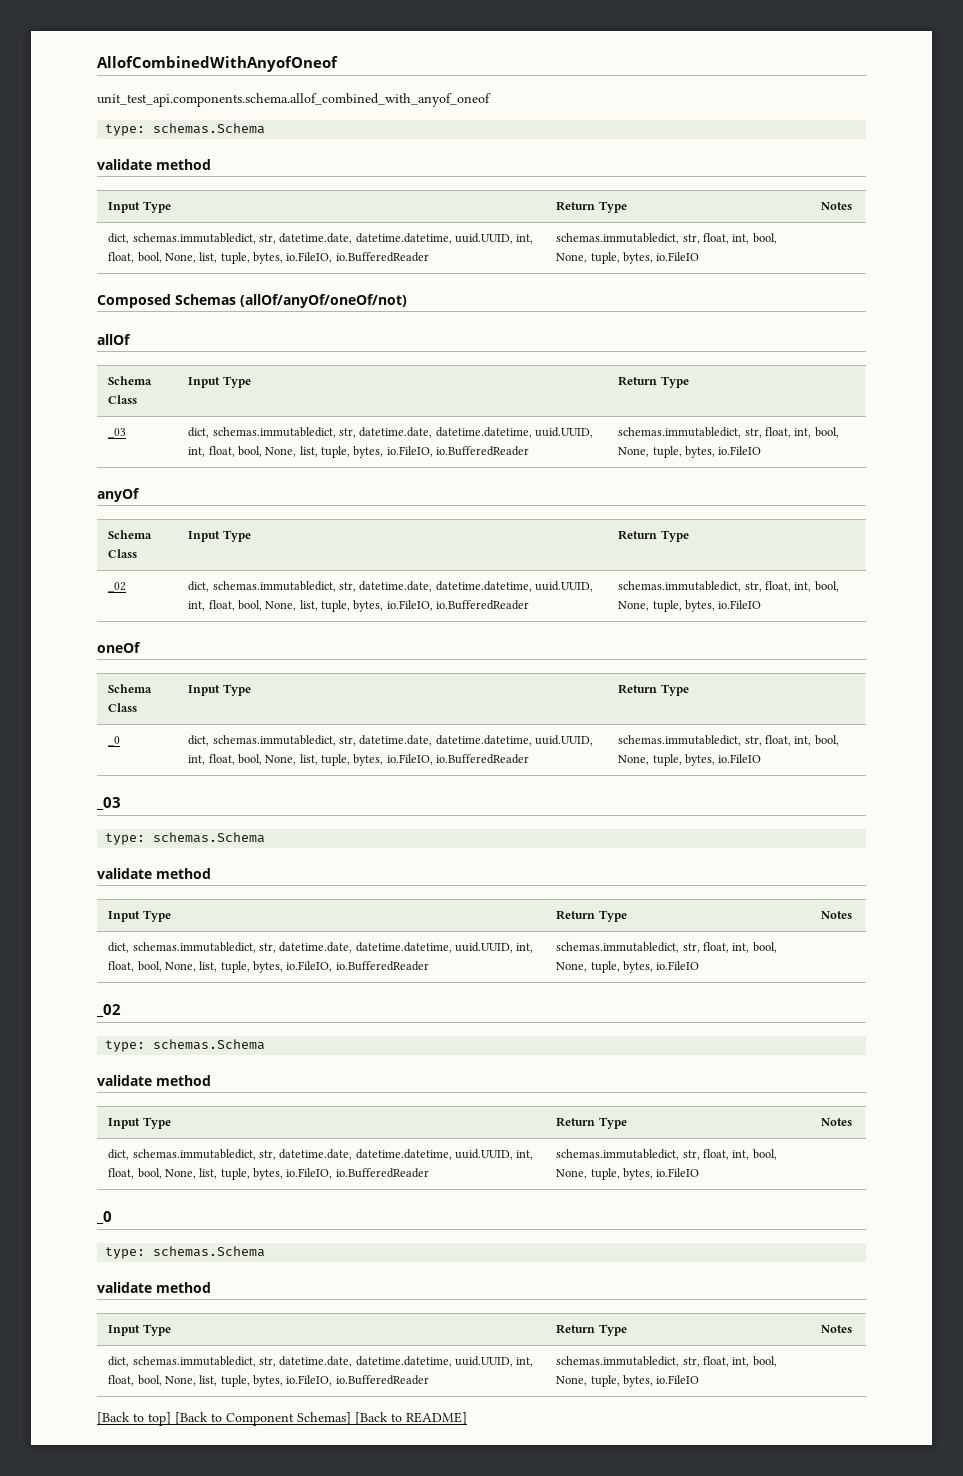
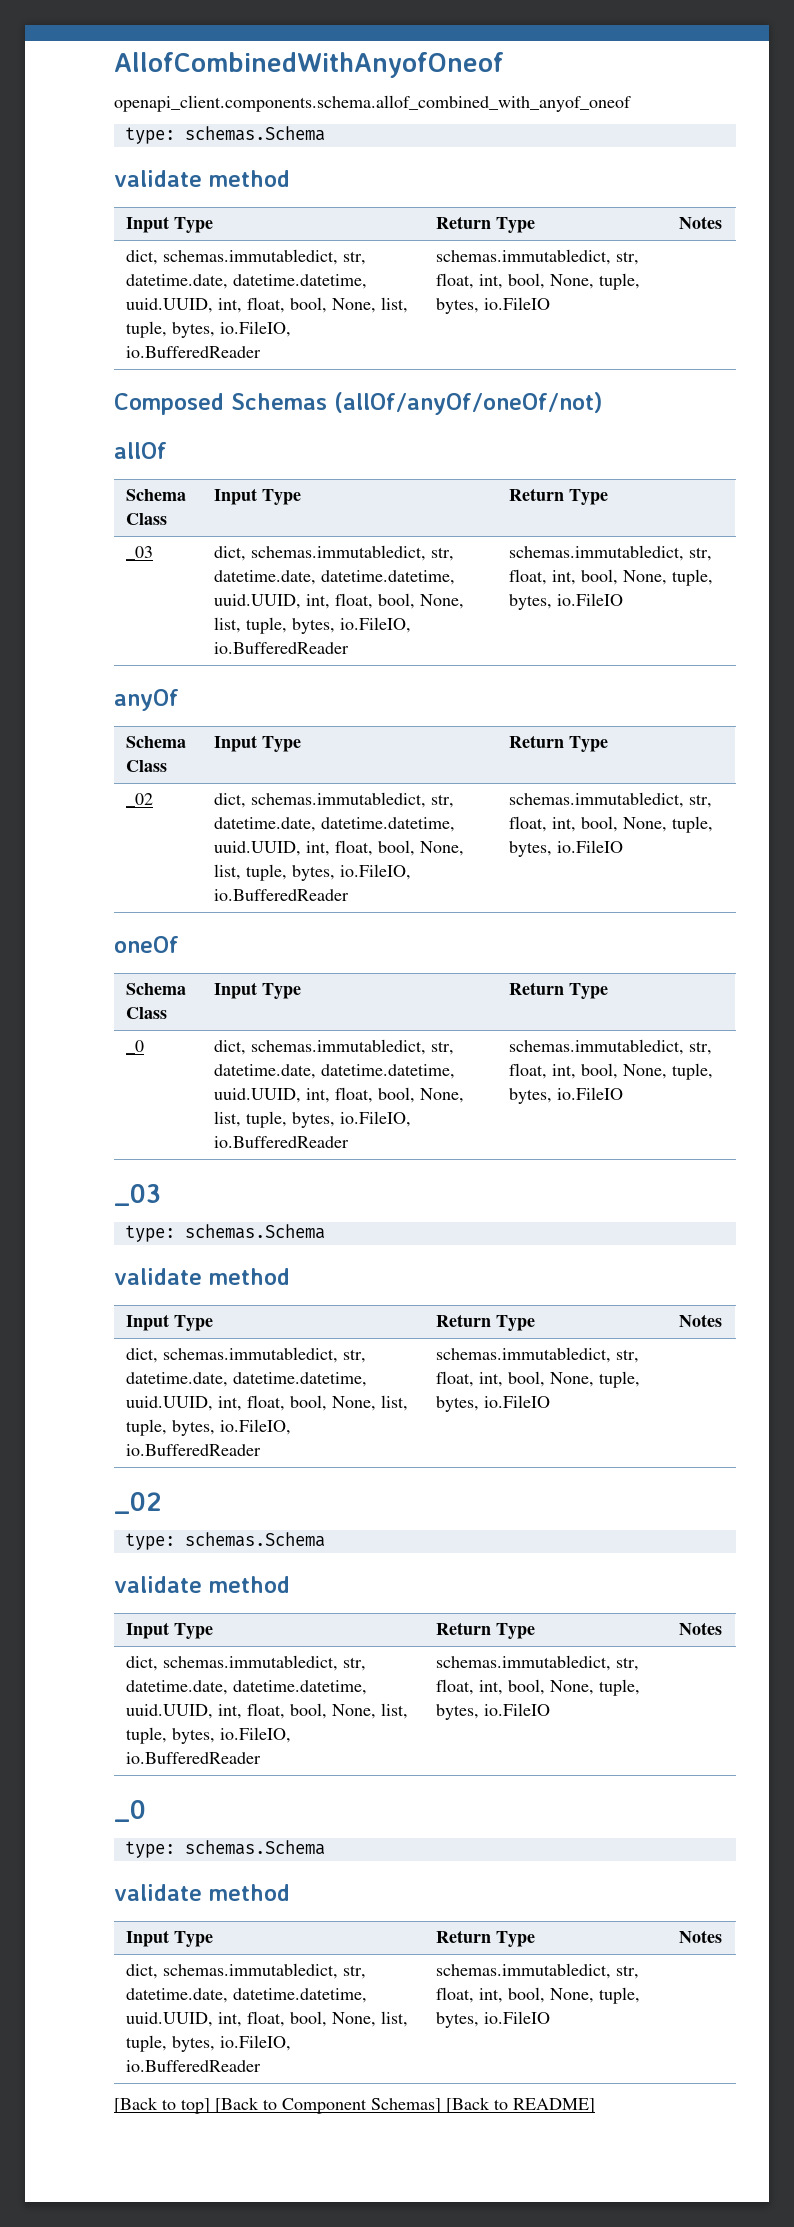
[97,93,491,107] unit_test_api.components.schema.allof_combined_with_anyof_oneof -> [114,95,631,112] openapi_client.components.schema.allof_combined_with_anyof_oneof

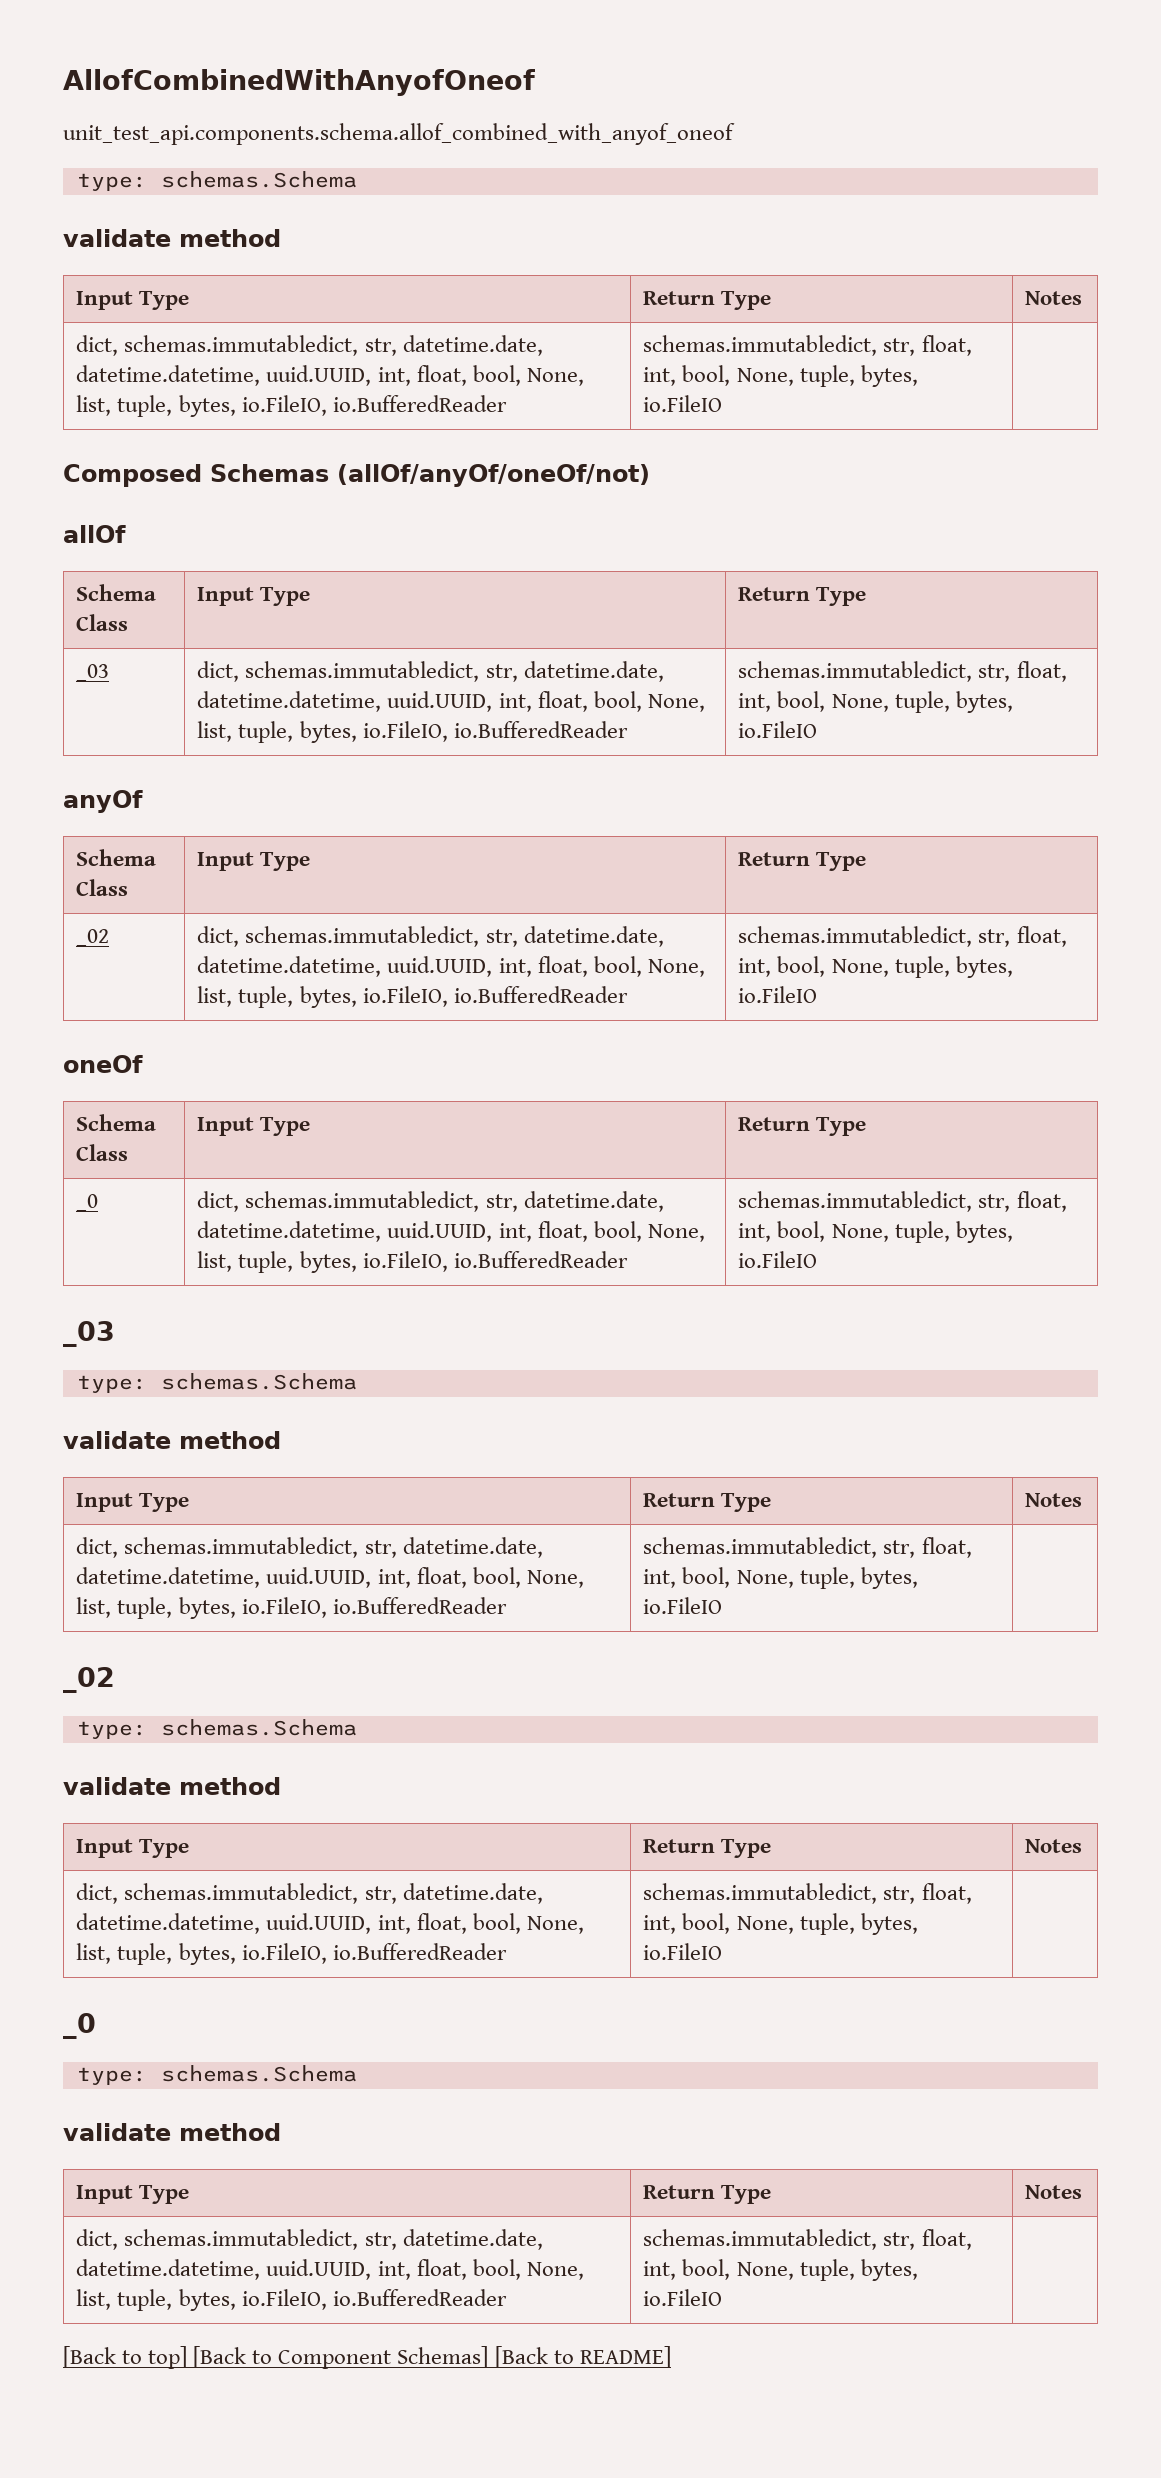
[114,95,631,112] openapi_client.components.schema.allof_combined_with_anyof_oneof -> [63,123,735,145] unit_test_api.components.schema.allof_combined_with_anyof_oneof

